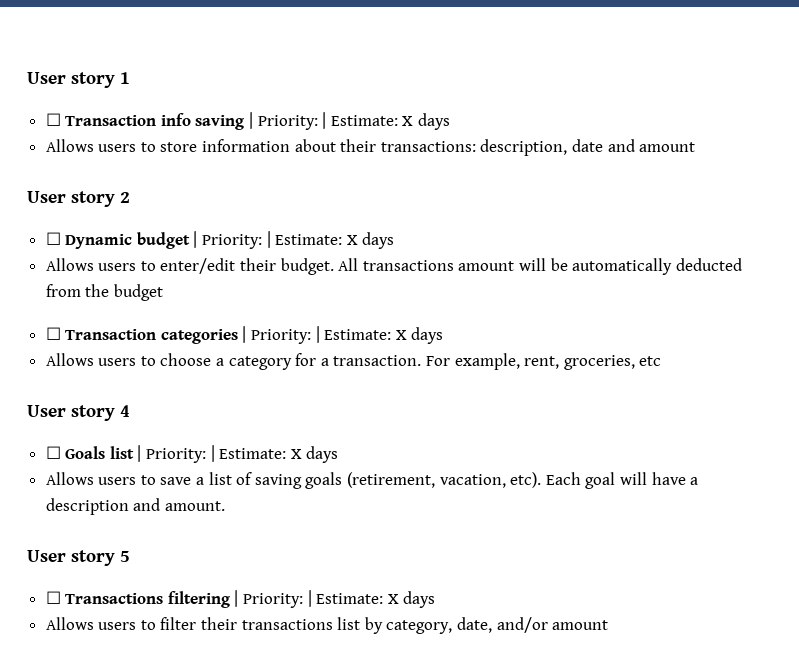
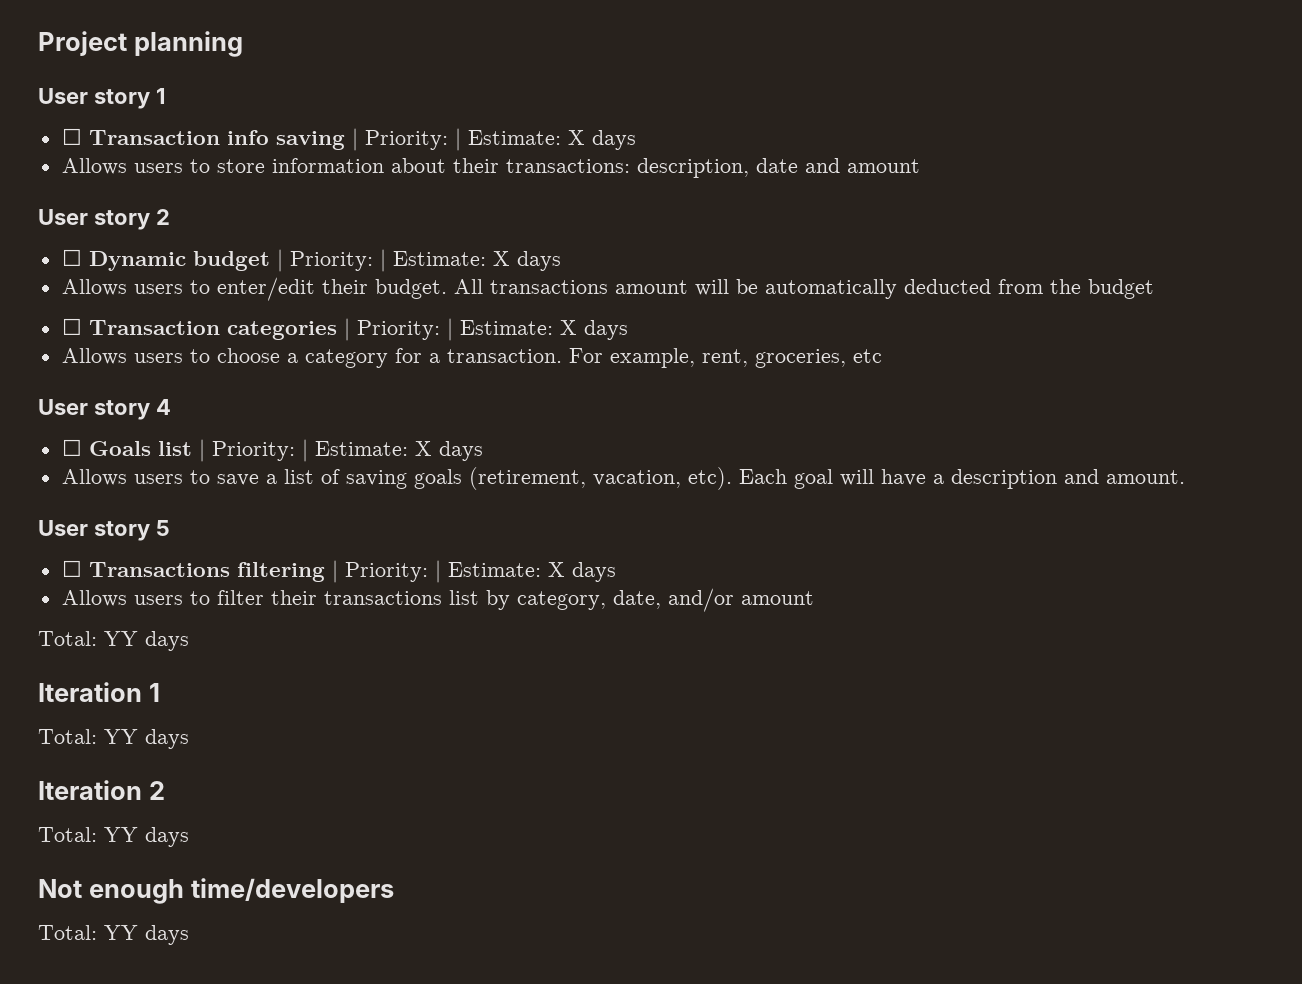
(27, 78) none -> [38,31,243,57] Project planning //
(609, 625) none -> [38,631,189,651] [38,682,160,702] [38,729,189,749] [38,780,165,800] [38,827,189,847] [38,878,394,904] [38,925,189,945] // Total: YY days // Iteration 1 // Total: YY days // Iteration 2 // Total: YY days // Not enough time/developers // Total: YY days

